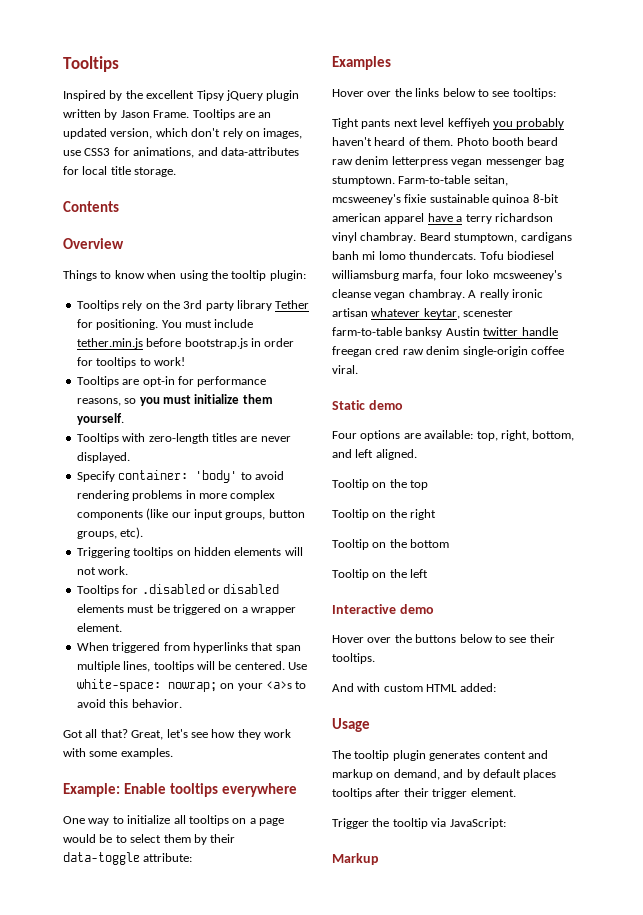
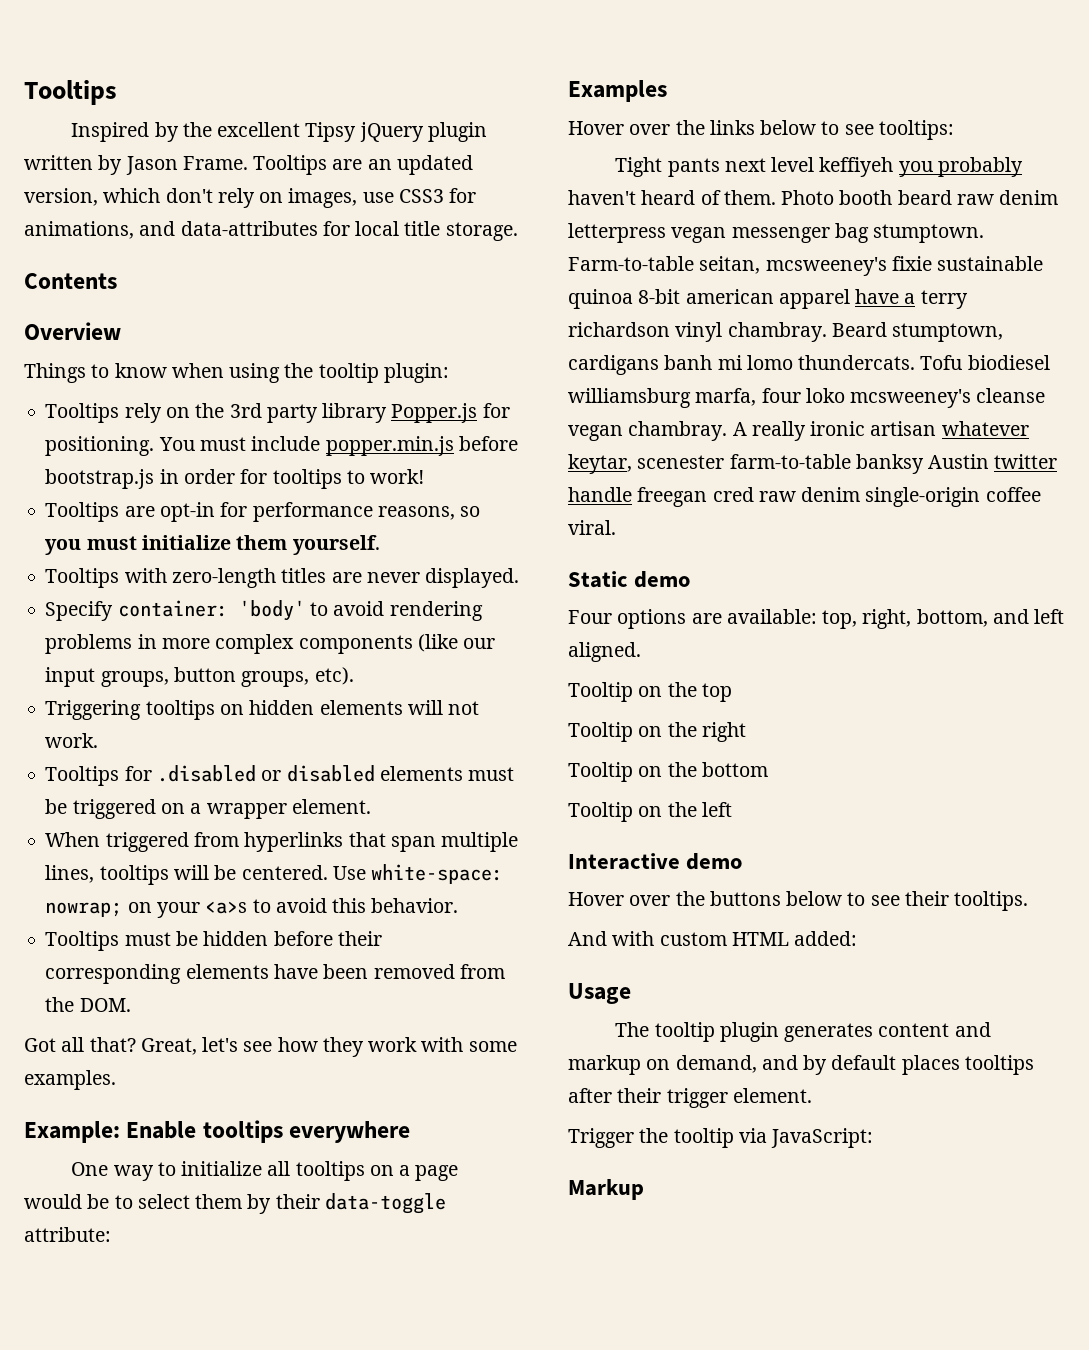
[275,300,310,309] Tether -> [391,403,478,423] Popper.js
[76,338,143,349] tether.min.js -> [325,436,454,456] popper.min.js
(182, 703) none -> [45,931,382,951] [45,964,505,984] [45,997,131,1012] // Tooltips must be hidden before their corresponding elements have been removed from the DOM.

